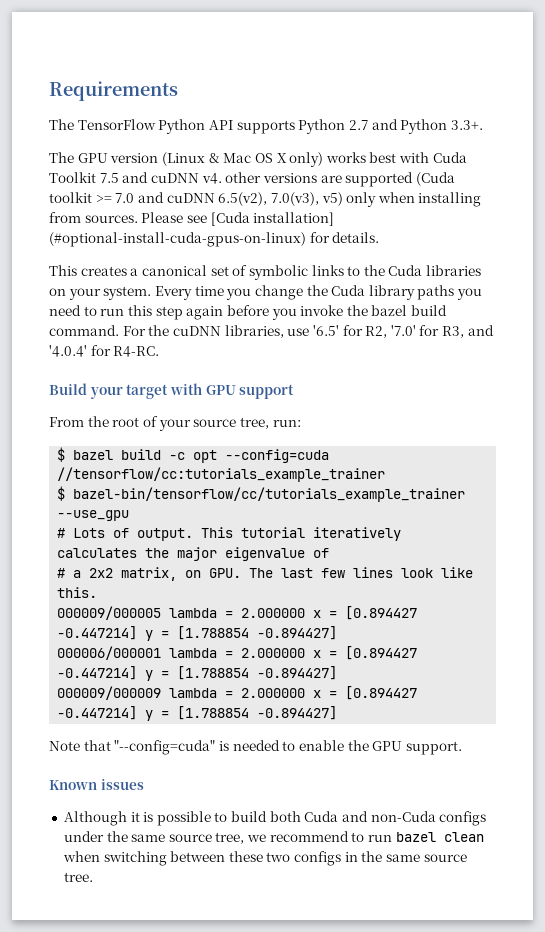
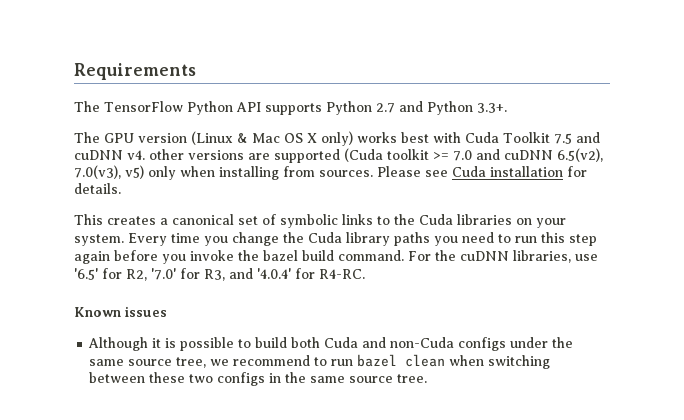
[210,212,335,226] [49,232,306,247] [Cuda installation] (#optional-install-cuda-gpus-on-linux) -> [452,166,563,177] Cuda installation
[49,383,295,399] [49,416,301,431] [57,447,330,463] [57,467,386,482] [57,486,466,502] [57,510,130,521] [57,527,402,541] [57,547,330,561] [57,567,474,581] [57,587,98,598] [57,606,418,620] [57,626,338,641] [57,646,418,660] [57,666,338,681] [57,686,418,700] [57,706,338,721] [49,740,462,755] // Build your target with GPU support // From the root of your source tree, run: // $ bazel build -c opt --config=cuda //tensorflow/cc:tutorials_example_trainer // $ bazel-bin/tensorflow/cc/tutorials_example_trainer --use_gpu // # Lots of output. This tutorial iteratively calculates the major eigenvalue of // # a 2x2 matrix, on GPU. The last few lines look like this. // 000009/000005 lambda = 2.000000 x = [0.894427 -0.447214] y = [1.788854 -0.894427] // 000006/000001 lambda = 2.000000 x = [0.894427 -0.447214] y = [1.788854 -0.894427] // 000009/000009 lambda = 2.000000 x = [0.894427 -0.447214] y = [1.788854 -0.894427] // Note that "--config=cuda" is needed to enable the GPU support. -> (365, 274) none

